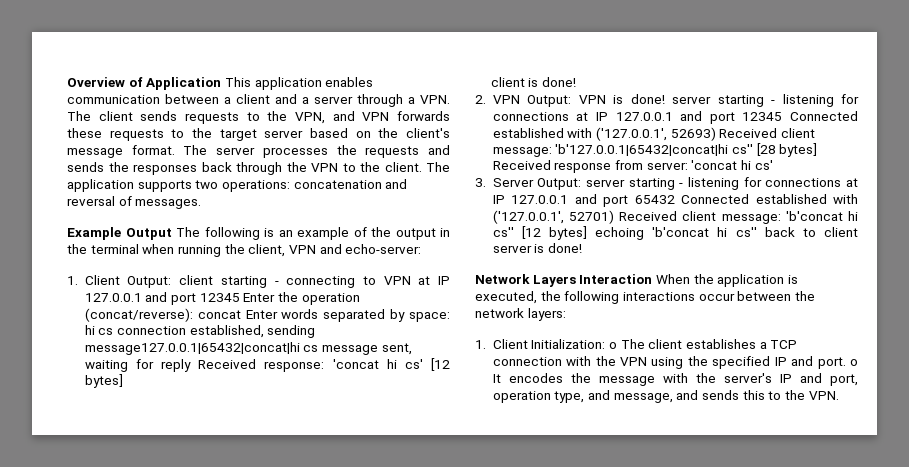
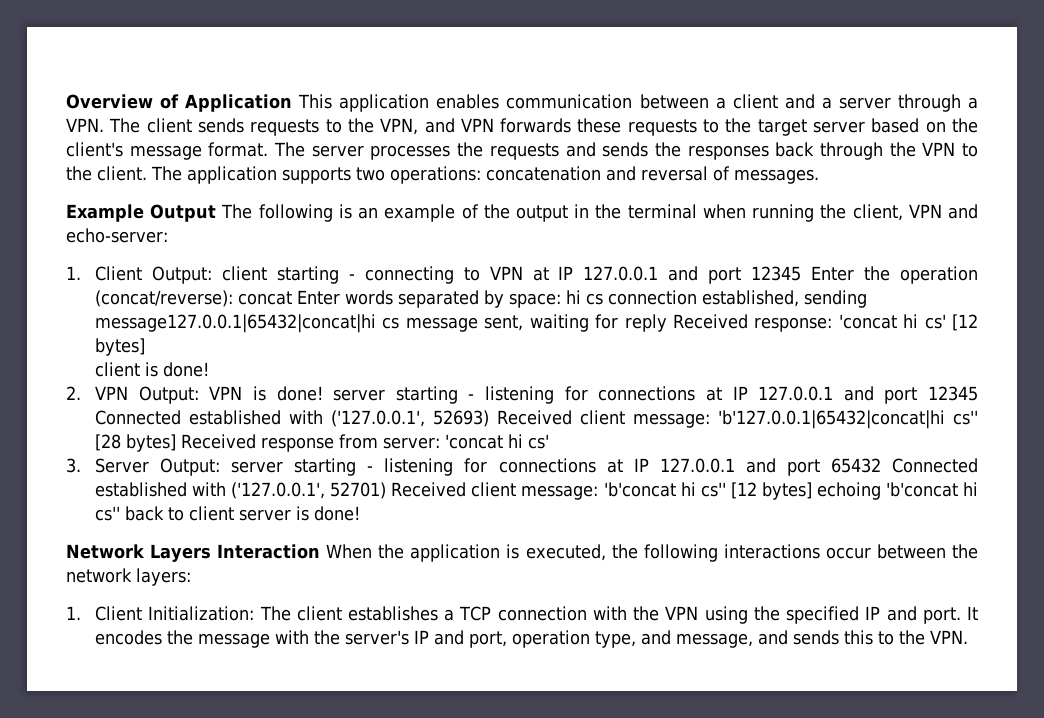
[609,342,618,349] o -> (255, 613) none
[850,359,859,366] o -> (961, 615) none

